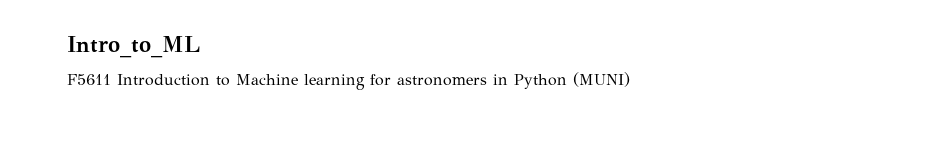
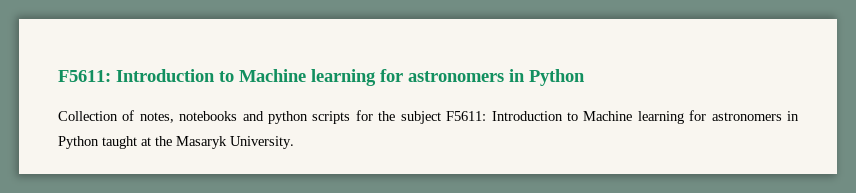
[67,36,200,58] [67,72,630,90] Intro_to_ML // F5611 Introduction to Machine learning for astronomers in Python (MUNI) -> [58,69,585,86] [58,110,799,124] [58,136,294,149] F5611: Introduction to Machine learning for astronomers in Python // Collection of notes, notebooks and python scripts for the subject F5611: Introduction to Machine learning for astronomers in Python taught at the Masaryk University.

